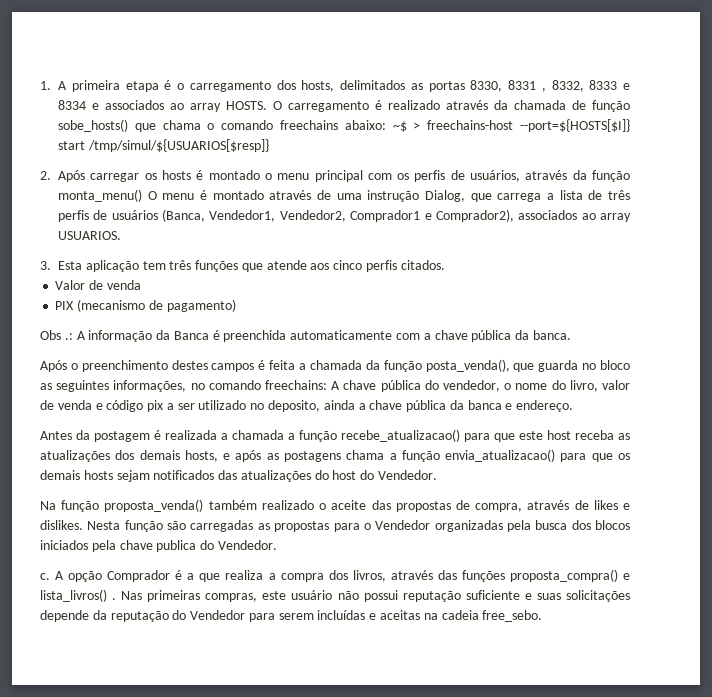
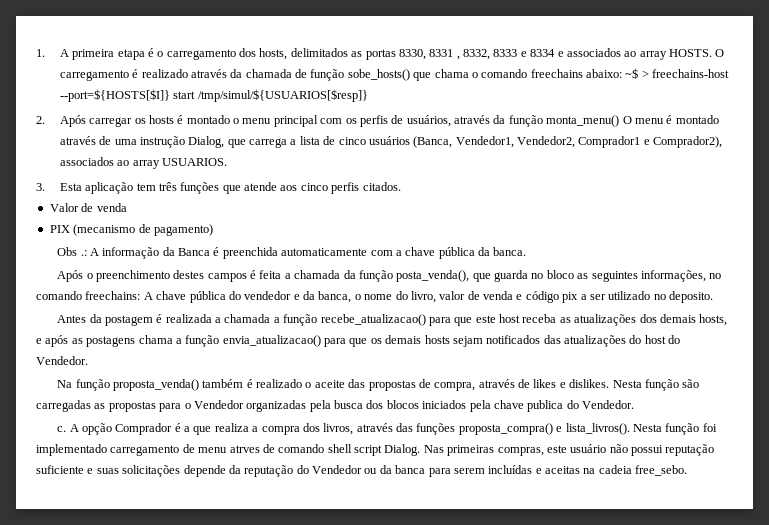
[607,190,630,200] [58,210,108,222] três perfis de -> [338,137,366,145] cinco
[442,380,500,392] vendedor, -> [244,291,352,303] vendedor e da banca,
[268,400,574,412] deposito, ainda a chave pública da banca e endereço. -> [669,291,713,303] deposito.
(257, 505) none -> [246,379,253,388] é
[40,589,117,602] lista_livros() . -> [565,423,717,435] [36,444,421,456] lista_livros(). Nesta função foi implementado carregamento de menu atrves de comando shell script Dialog.
(246, 615) none -> [364,465,426,474] ou da banca

